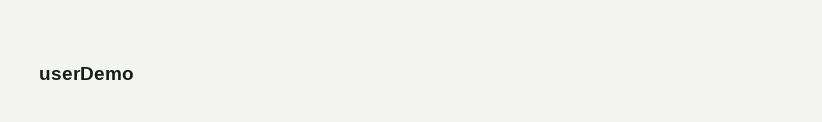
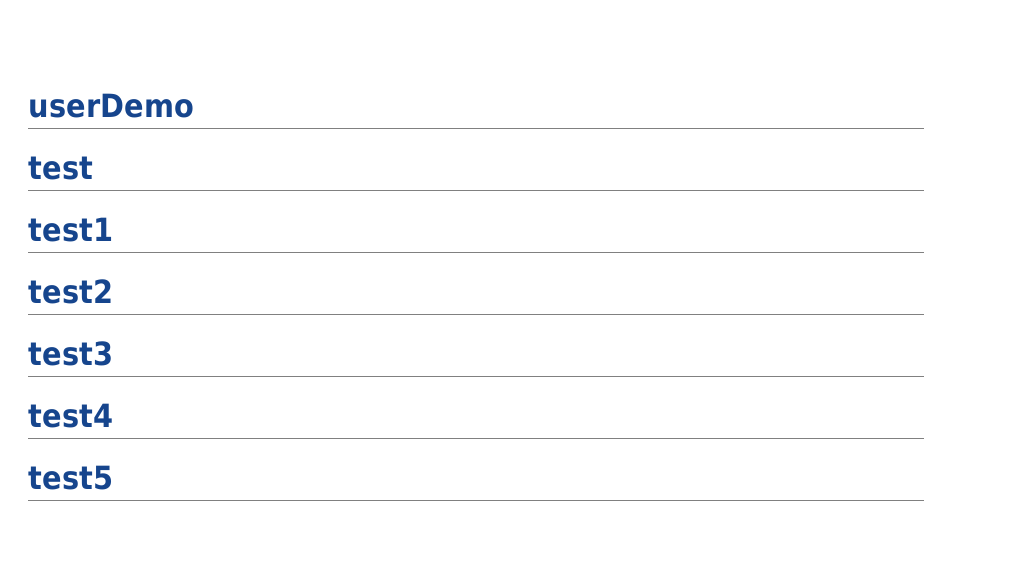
(134, 73) none -> [28,156,93,180] [28,217,113,242] [28,279,113,304] [28,341,113,366] [28,403,113,428] [28,465,113,490] // test // test1 // test2 // test3 // test4 // test5

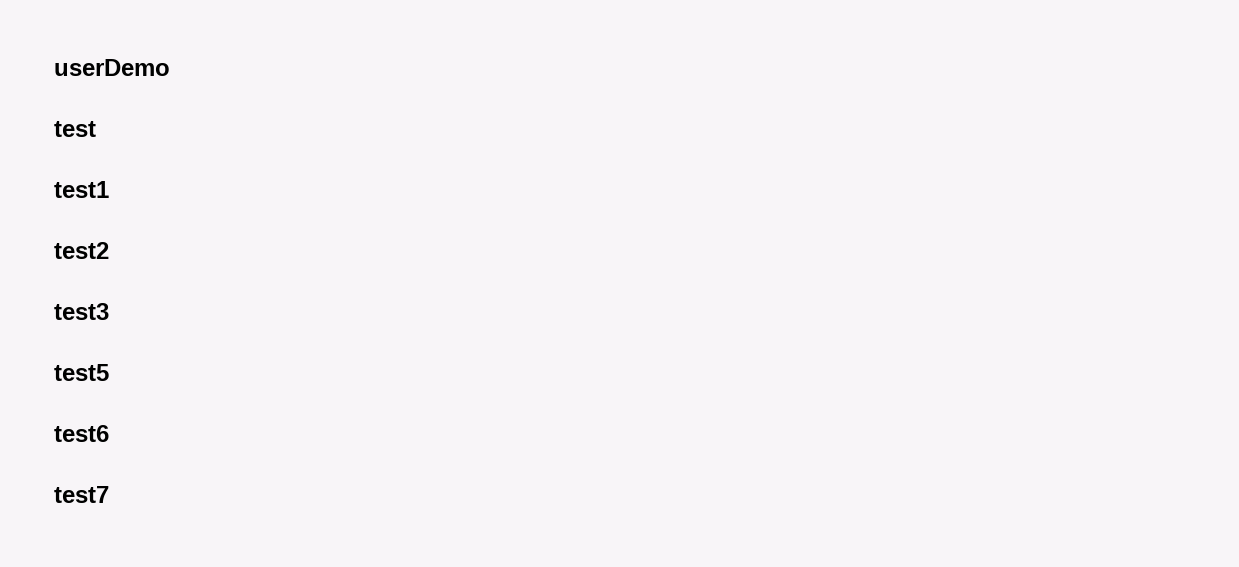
[28,403,113,428] [28,465,113,490] test4 // test5 -> [54,364,109,381] [54,425,109,442] [54,486,109,503] test5 // test6 // test7

